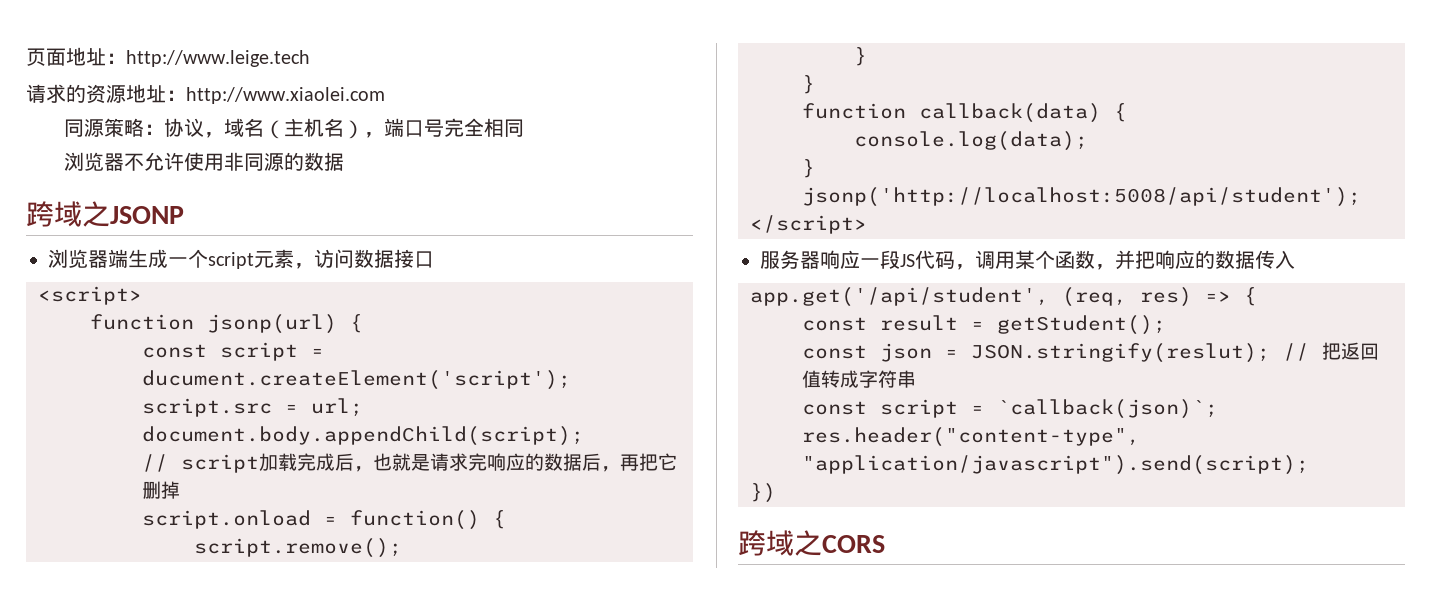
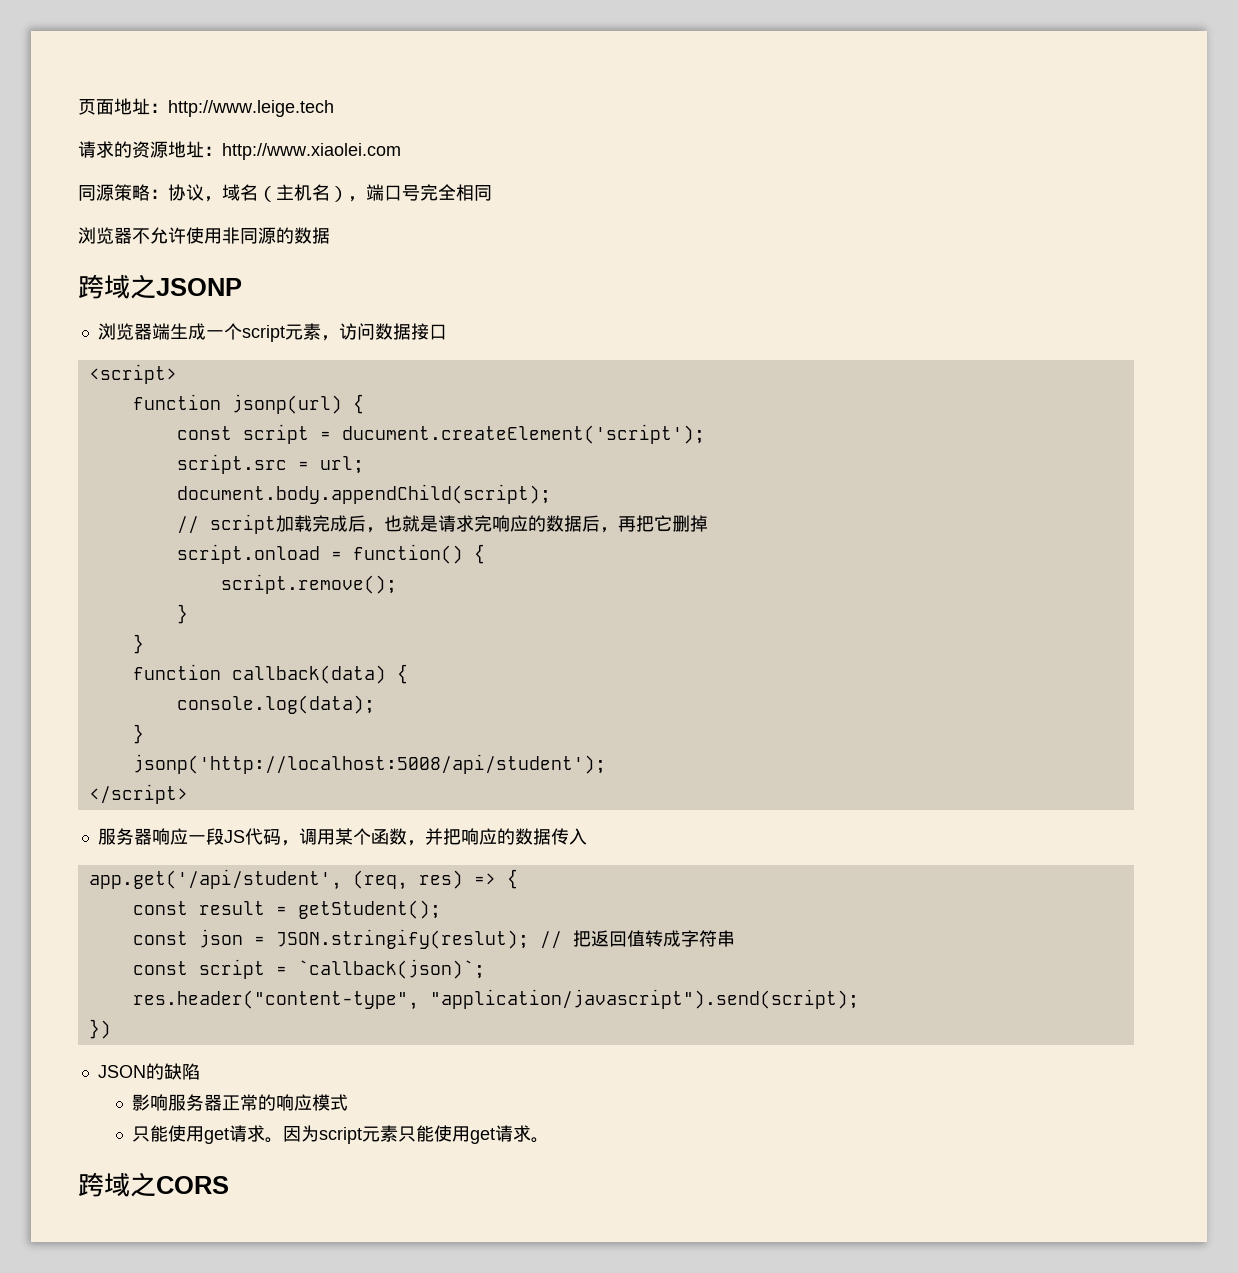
(776, 493) none -> [97,1063,200,1080] [131,1094,348,1111] [131,1125,549,1144] // JSON的缺陷 // 影响服务器正常的响应模式 // 只能使用get请求。因为script元素只能使用get请求。

